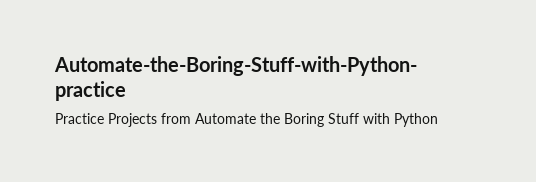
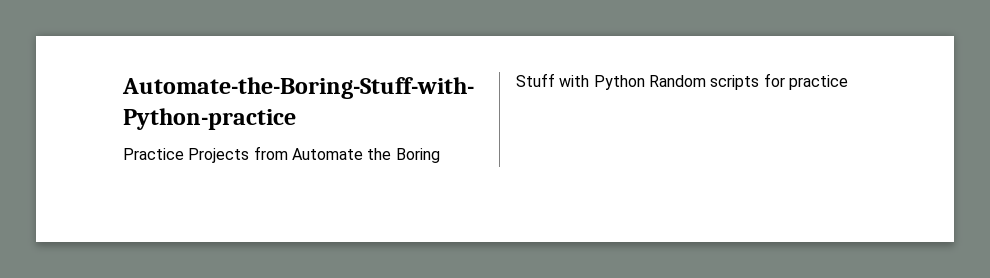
(438, 120) none -> [648,73,848,90] Random scripts for practice

